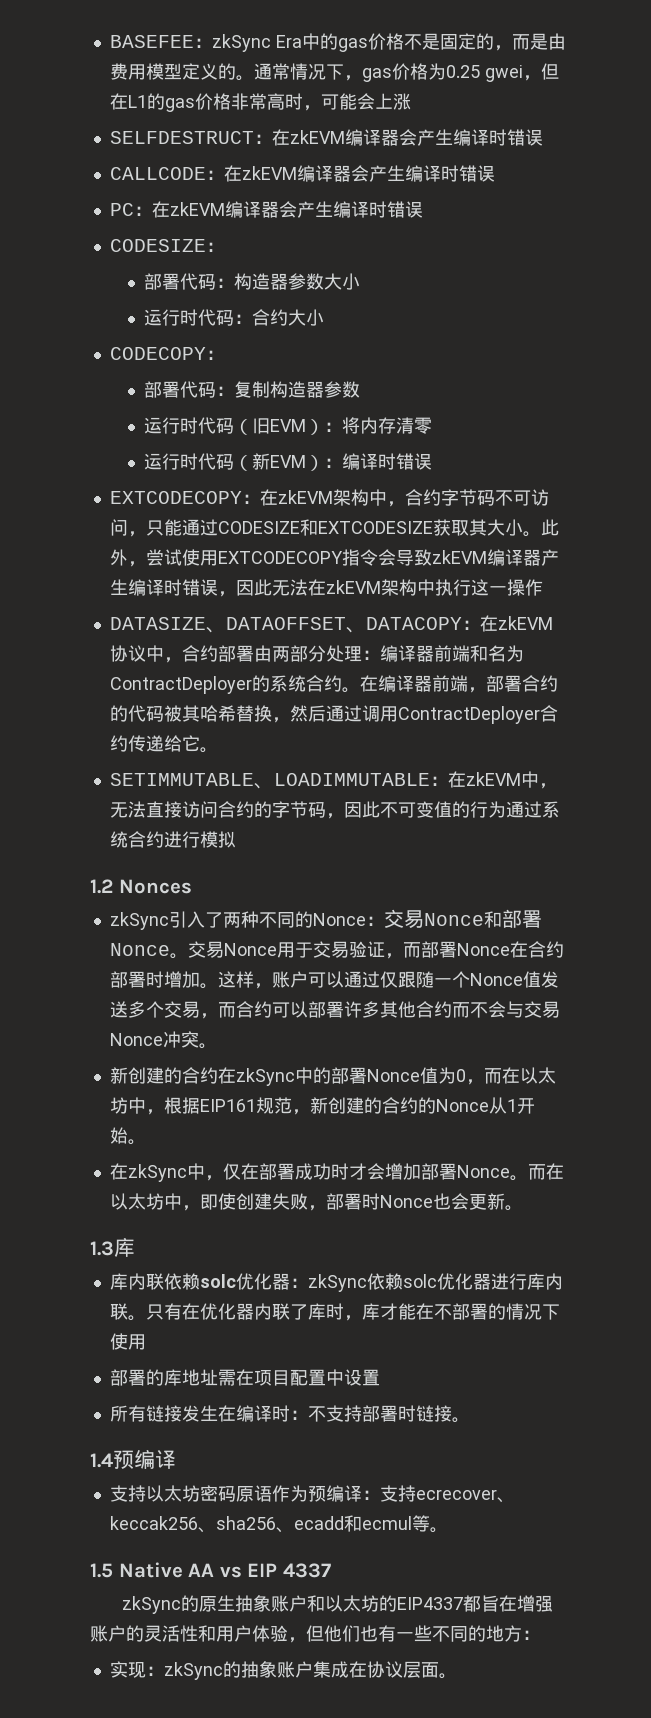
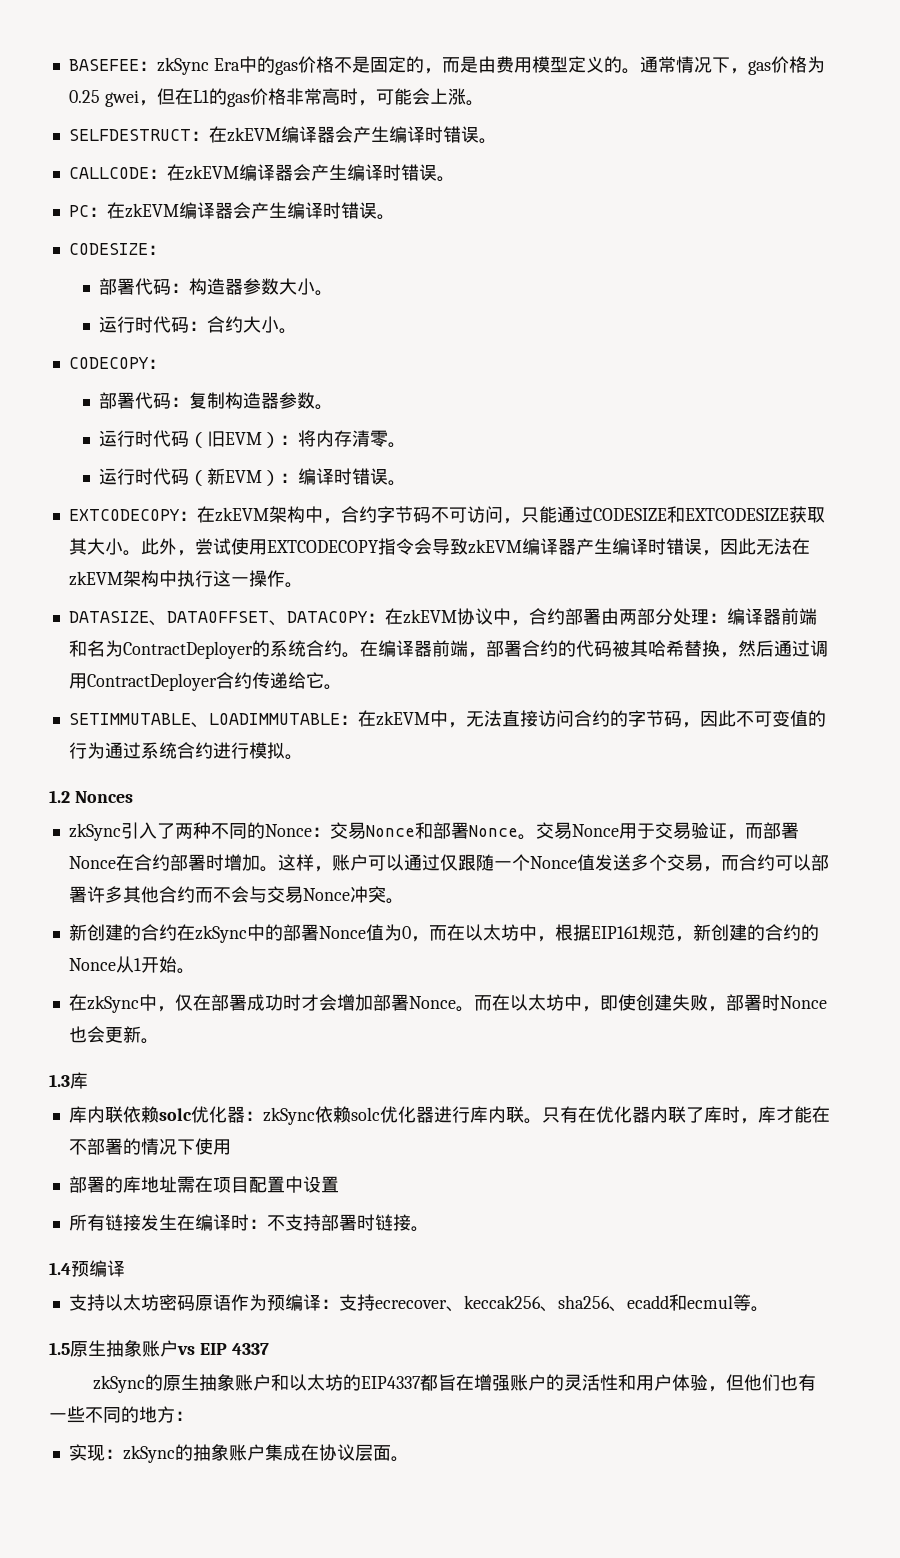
(411, 101) none -> [465,100,484,106] 。
(543, 137) none -> [478,138,497,144] 。
(495, 173) none -> [436,176,455,182] 。
(423, 209) none -> [376,214,395,220] 。
(361, 281) none -> [314,290,333,296] 。
(325, 317) none -> [278,328,297,334] 。
(361, 389) none -> [314,404,333,410] 。
(433, 425) none -> [387,442,406,448] 。
(433, 461) none -> [387,480,406,486] 。
(543, 587) none -> [284,582,303,588] 。
(236, 839) none -> [284,754,303,760] 。
[118,1562,215,1578] Native AA -> [70,1340,178,1357] 原生抽象账户

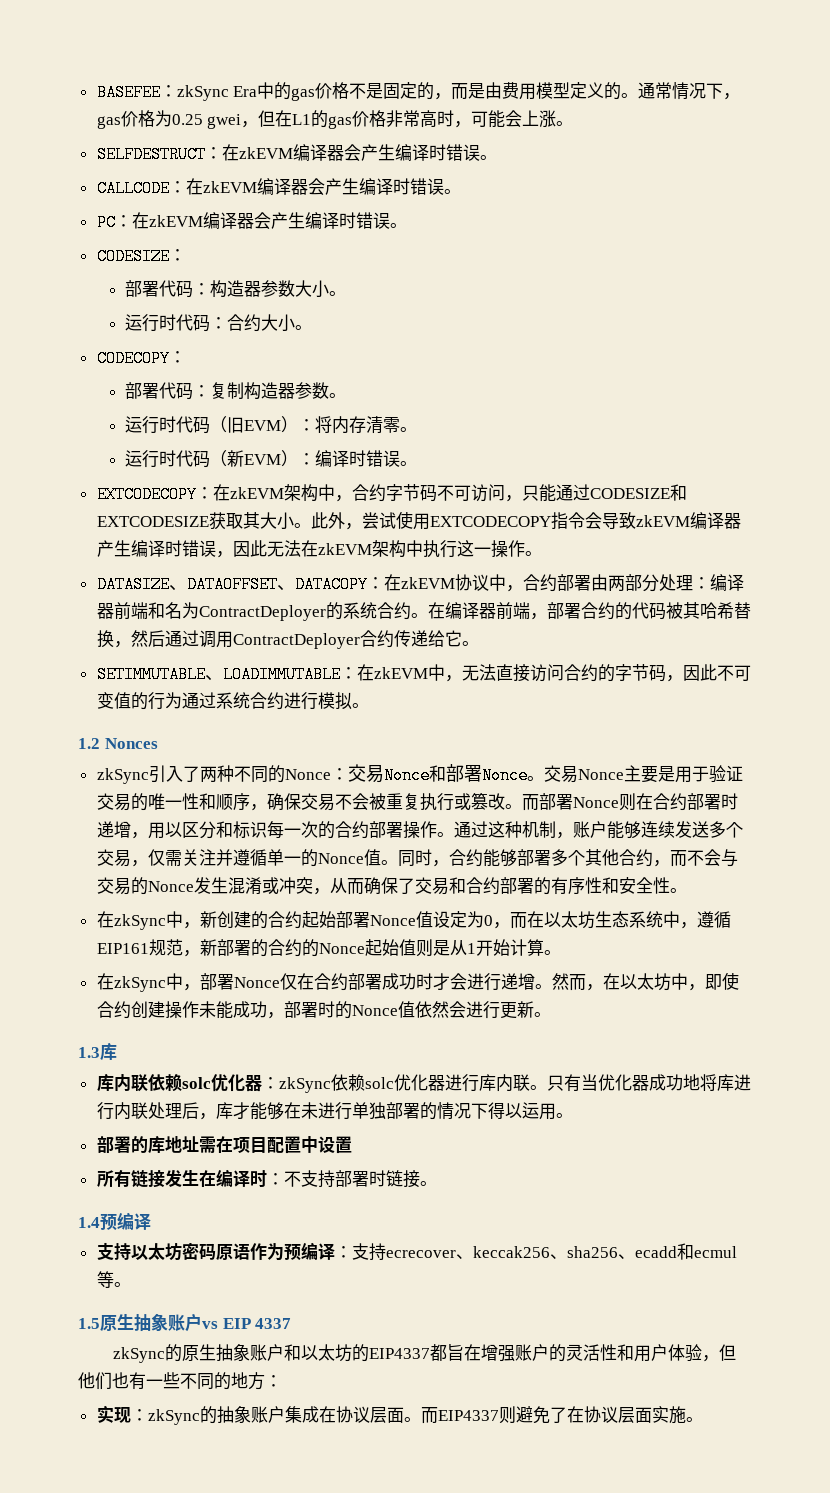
[618,822,745,840] 用于交易验证， -> [623,765,743,783] [96,793,522,811] 主要是用于验证交易的唯一性和顺序，确保交易不会被重复执行或篡改。
(116, 862) none -> [618,793,636,811] 则
[223,854,829,872] [68,886,123,903] 增加。这样，账户可以通过仅跟随一个Nonce值发送多个交易，而合约可以部署许多 -> [96,821,743,839] [96,849,585,867] 递增，用以区分和标识每一次的合约部署操作。通过这种机制，账户能够连续发送多个交易，仅需关注并遵循单一的Nonce值。同时，合约能够部署多个
(195, 894) none -> [652,860,670,867] ，
[302,886,404,904] [68,924,283,943] Nonce冲突。 // 新创建的合约在zkSync中的 -> [130,877,687,895] [96,911,336,930] 的Nonce发生混淆或冲突，从而确保了交易和合约部署的有序性和安全性。 // 在zkSync中，新创建的合约起始
(384, 932) none -> [432,911,467,928] 设定
[518,924,591,942] 中，根据 -> [594,911,731,929] 生态系统中，遵循
[710,924,747,941] 创建 -> [216,939,251,956] 部署
(116, 964) none -> [364,939,450,957] 起始值则是
[176,968,195,974] [68,994,827,1013] [68,1026,105,1043] 。 // 在zkSync中，仅在部署成功时才会增加部署Nonce。而在以太坊中，即使创建失败，部署时Nonce也会 -> [509,939,561,956] [96,972,739,992] [96,1001,500,1019] 计算。 // 在zkSync中，部署Nonce仅在合约部署成功时才会进行递增。然而，在以太坊中，即使合约创建操作未能成功，部署时的Nonce值依然会进行
[577,1106,830,1124] [68,1139,87,1155] 在优化器内联了库时，库才能在不 -> [580,1074,751,1091] [96,1102,386,1120] 当优化器成功地将库进行内联处理后，库才能够在未进行单独
[194,1138,231,1155] 使用 -> [487,1102,573,1120] 得以运用。
(409, 1459) none -> [420,1406,703,1424] 而EIP4337则避免了在协议层面实施。

